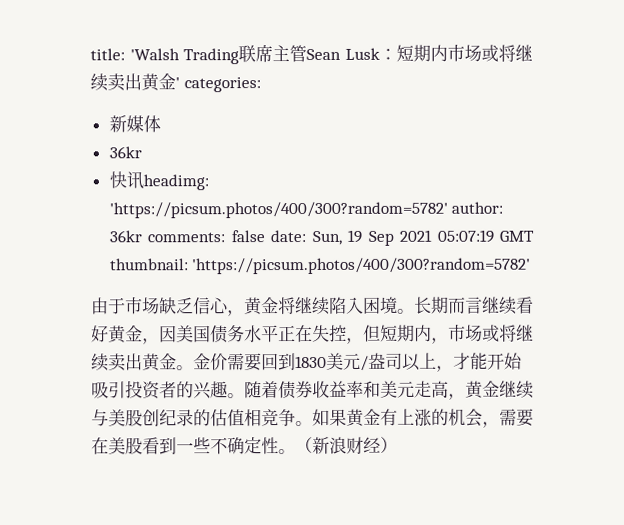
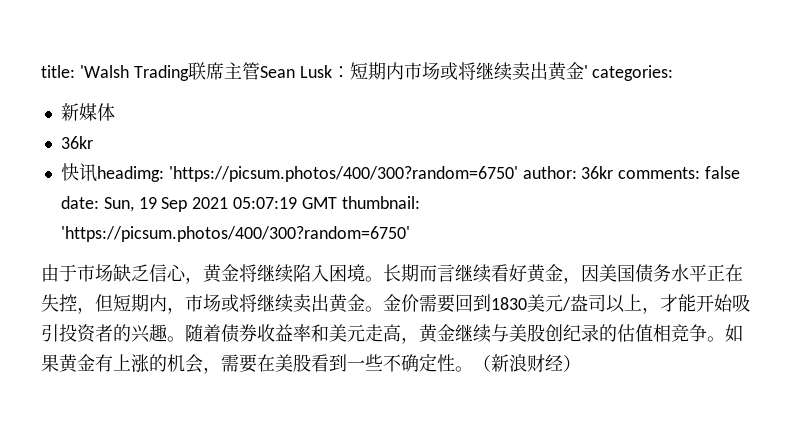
[108,201,448,219] 'https://picsum.photos/400/300?random=5782' -> [168,166,518,182] 'https://picsum.photos/400/300?random=6750'
[191,257,532,275] 'https://picsum.photos/400/300?random=5782' -> [60,226,410,242] 'https://picsum.photos/400/300?random=6750'

